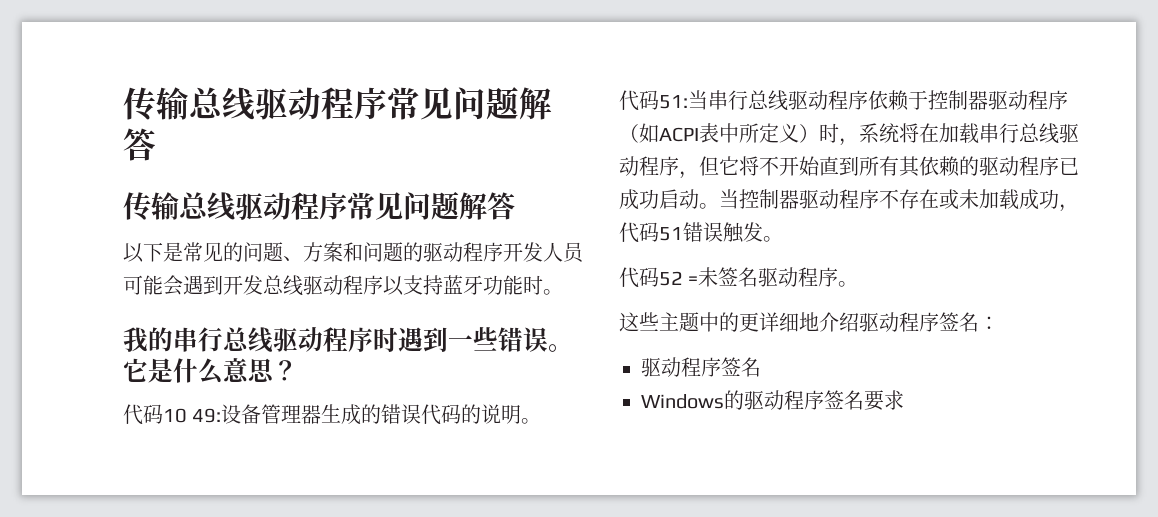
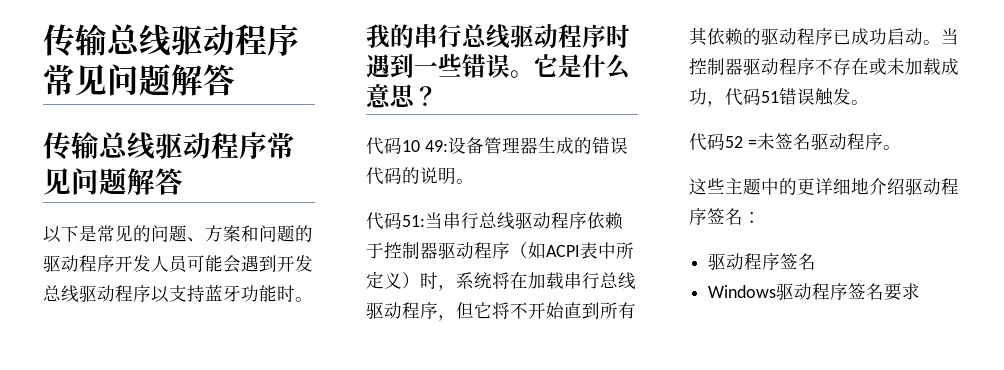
[724,390,744,410] 的 -> (777, 291) none

